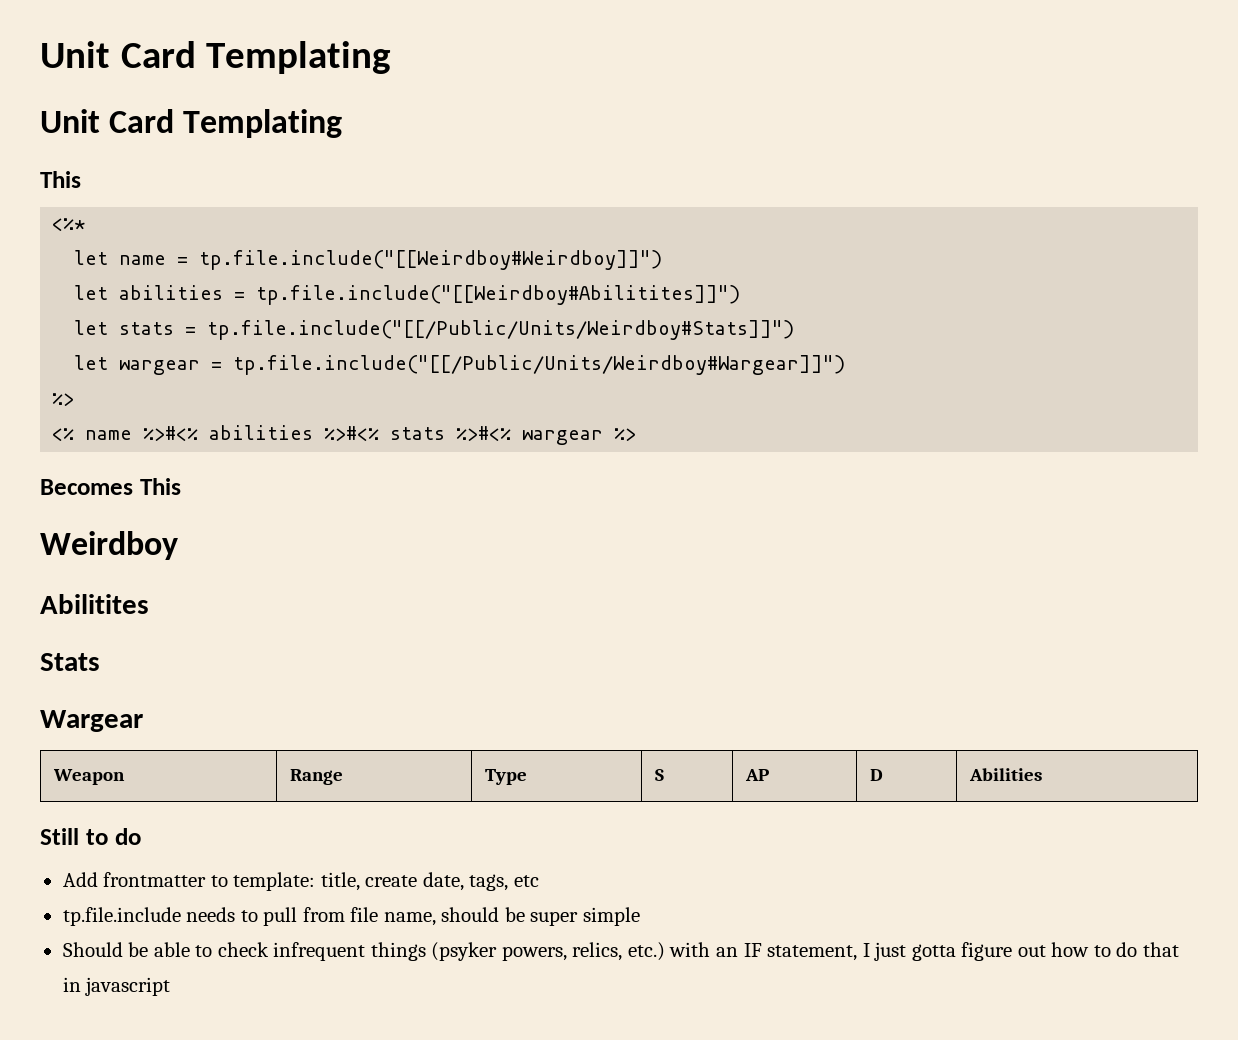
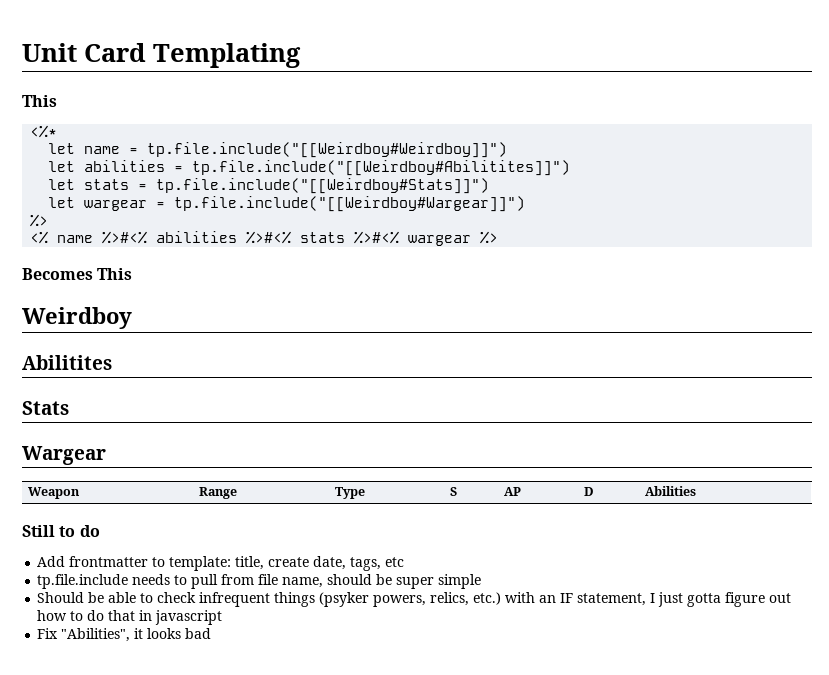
[40,41,392,74] [40,109,343,138] Unit Card Templating // Unit Card Templating -> [22,43,301,68] Unit Card Templating
[207,320,795,340] tp.file.include("[[/Public/Units/Weirdboy#Stats]]") -> [156,178,490,194] tp.file.include("[[Weirdboy#Stats]]")
[233,355,846,375] tp.file.include("[[/Public/Units/Weirdboy#Wargear]]") -> [174,196,526,212] tp.file.include("[[Weirdboy#Wargear]]")
(171, 986) none -> [37,628,212,642] // Fix "Abilities", it looks bad

